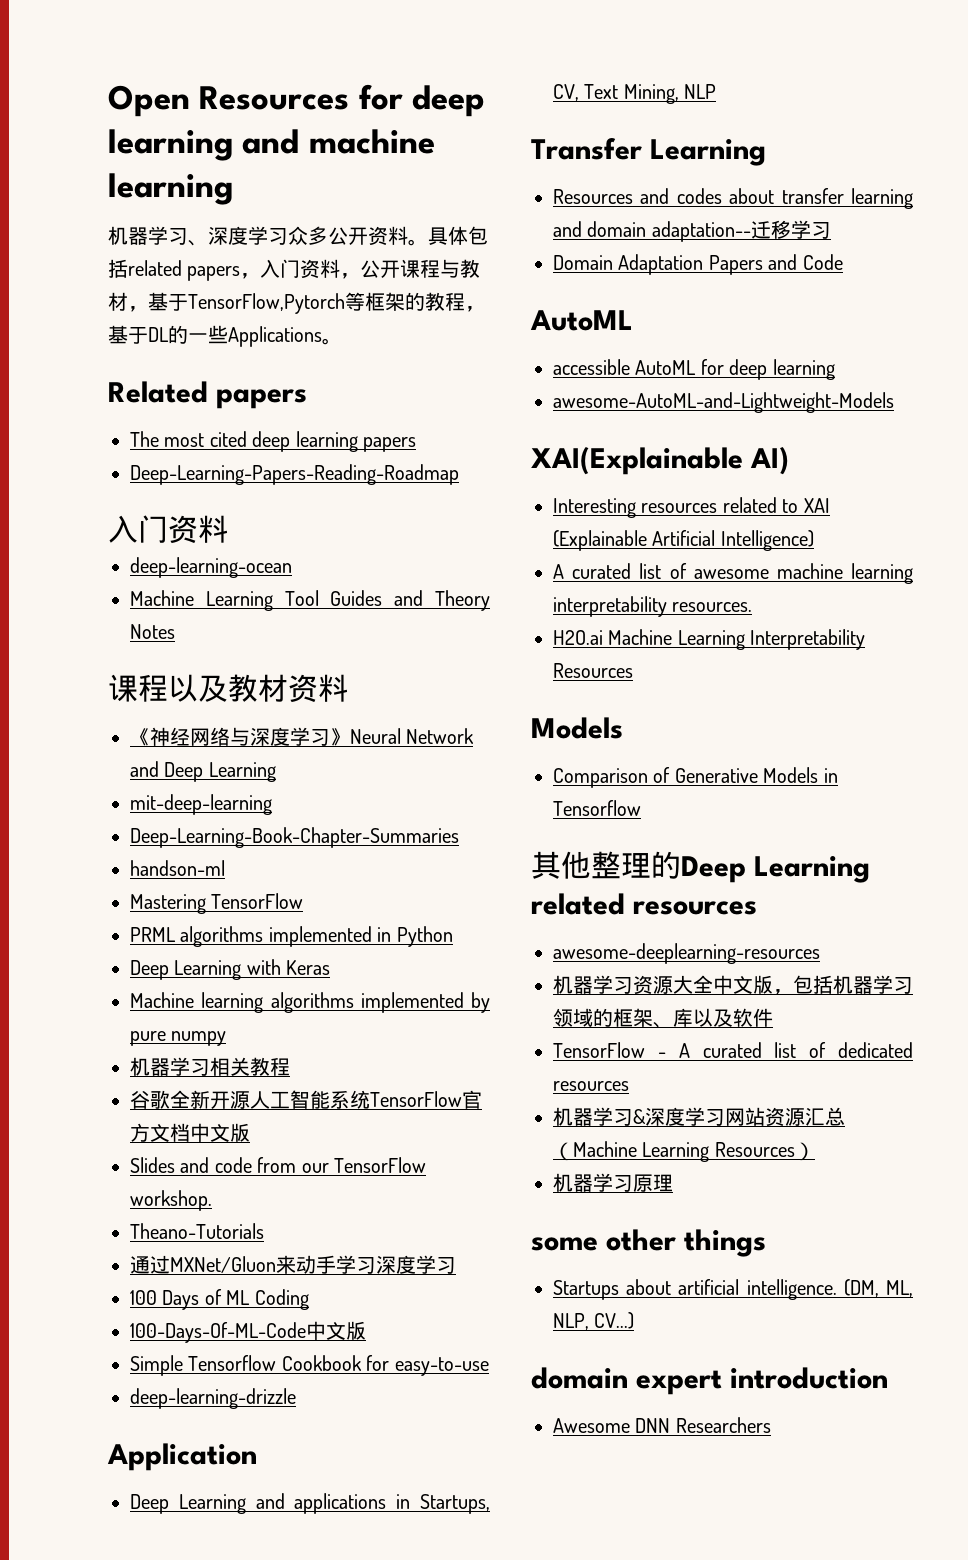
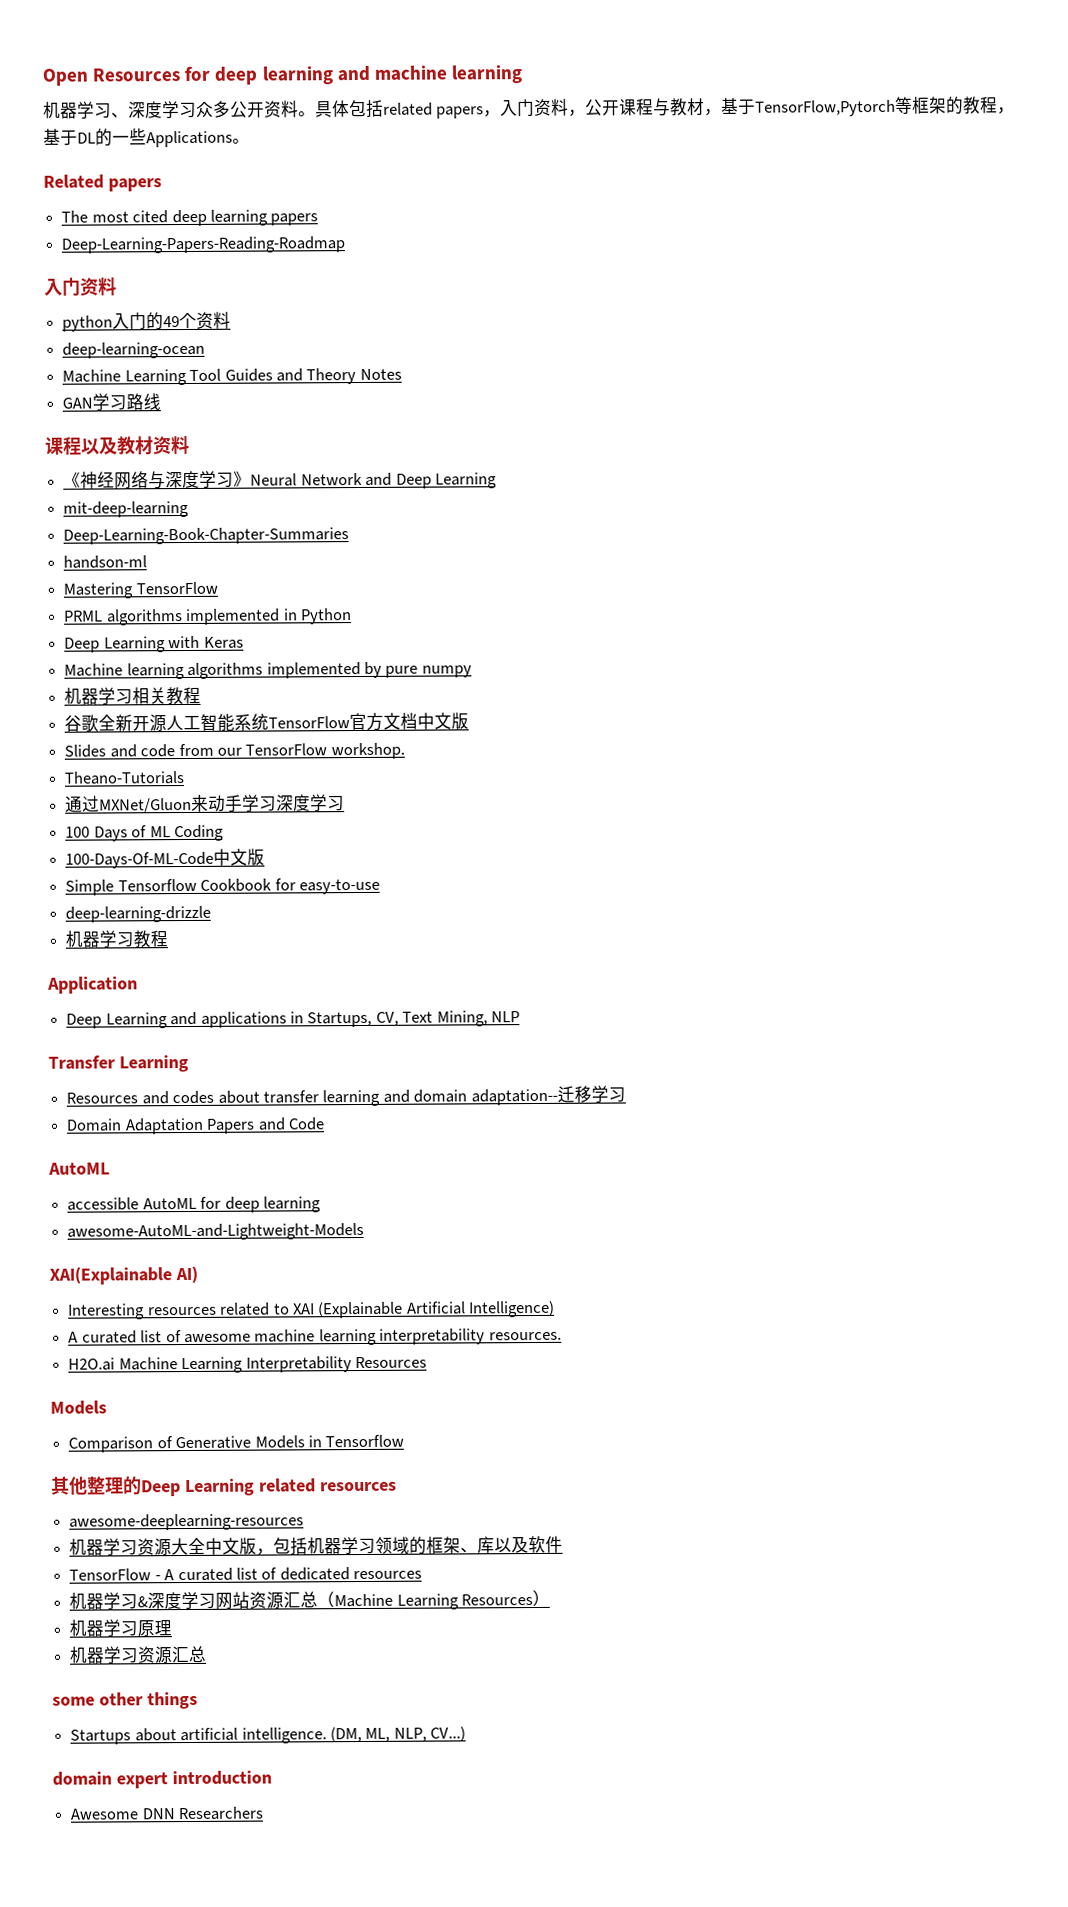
(228, 529) none -> [62,311,232,332] // python入门的49个资料
(175, 631) none -> [62,393,162,411] // GAN学习路线
(296, 1398) none -> [65,930,169,949] // 机器学习教程
(673, 1183) none -> [69,1645,208,1665] // 机器学习资源汇总

